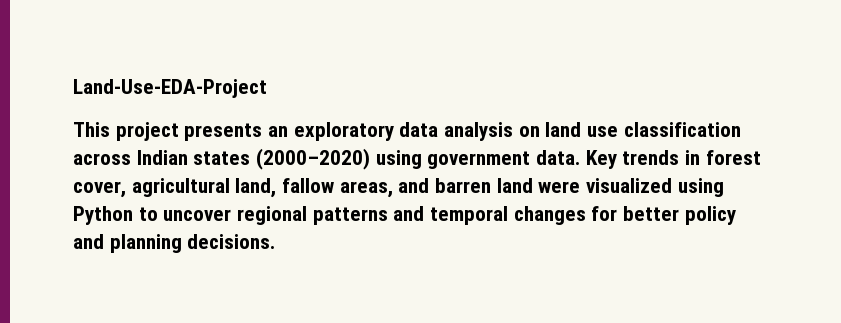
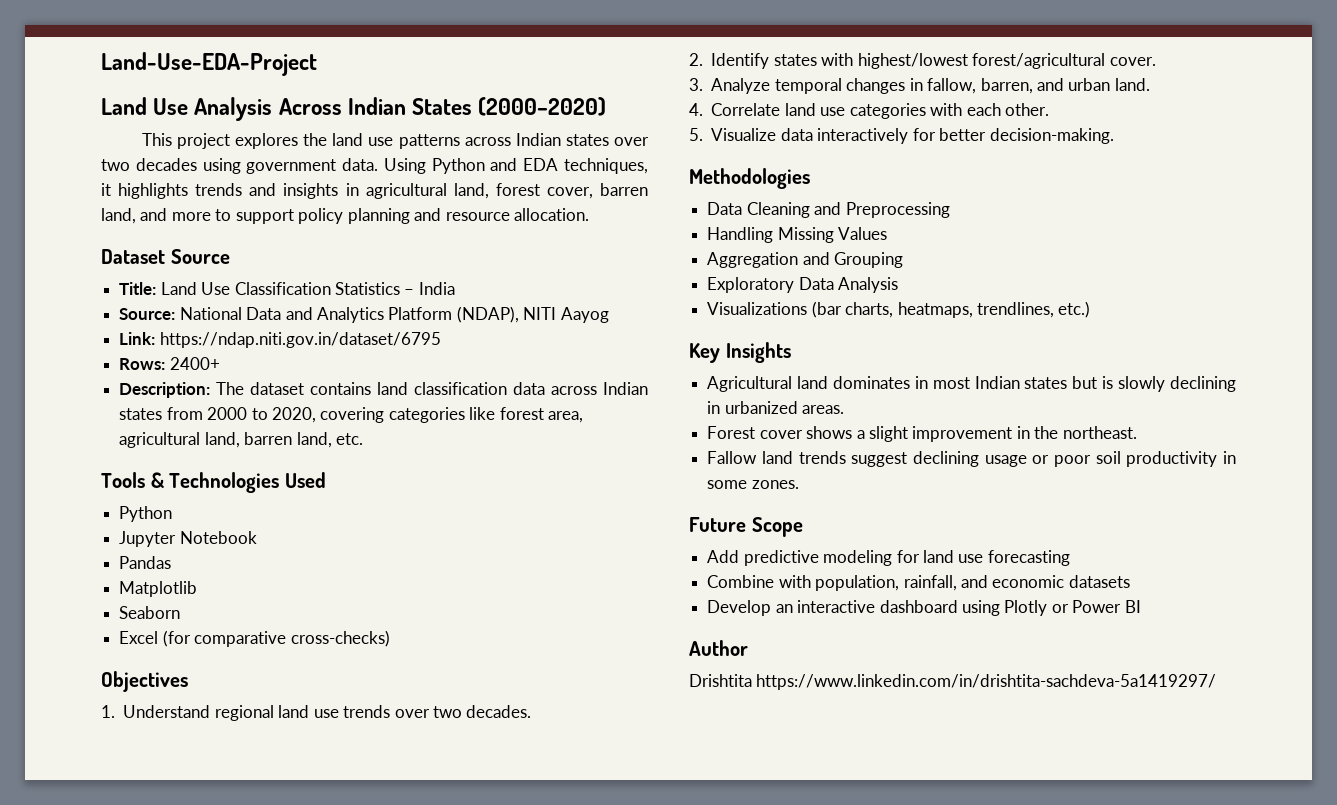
[73,122,741,141] [73,148,761,170] [73,178,724,198] [73,206,736,225] [73,234,276,253] This project presents an exploratory data analysis on land use classification across Indian states (2000–2020) using government data. Key trends in forest cover, agricultural land, fallow areas, and barren land were visualized using Python to uncover regional patterns and temporal changes for better policy and planning decisions. -> [101,97,607,121] [141,133,649,149] [101,158,648,174] [101,183,649,199] [101,208,590,224] [101,249,230,264] [119,282,455,295] [119,306,609,323] [119,332,441,348] [119,357,220,370] [119,382,648,398] [119,407,584,423] [119,432,363,448] [101,472,326,493] [119,506,173,522] [119,531,257,547] [119,556,172,569] [119,581,198,597] [119,606,181,619] [119,630,390,647] [101,671,188,692] [101,705,532,721] [689,53,1156,69] [689,78,1150,94] [689,103,1049,119] [689,128,1114,144] [689,168,810,189] [707,202,950,218] [707,227,888,243] [707,252,904,268] [707,277,899,293] [707,301,1091,318] [689,342,791,363] [707,376,1236,392] [707,401,845,414] [707,426,1137,442] [707,451,1236,467] [707,480,799,489] [689,517,803,537] [707,550,1070,566] [707,575,1130,591] [707,600,1141,616] [689,640,748,656] [689,674,1217,690] Land Use Analysis Across Indian States (2000–2020) // This project explores the land use patterns across Indian states over two decades using government data. Using Python and EDA techniques, it highlights trends and insights in agricultural land, forest cover, barren land, and more to support policy planning and resource allocation. // Dataset Source // Title: Land Use Classification Statistics – India // Source: National Data and Analytics Platform (NDAP), NITI Aayog // Link: https://ndap.niti.gov.in/dataset/6795 // Rows: 2400+ // Description: The dataset contains land classification data across Indian states from 2000 to 2020, covering categories like forest area, agricultural land, barren land, etc. // Tools & Technologies Used // Python // Jupyter Notebook // Pandas // Matplotlib // Seaborn // Excel (for comparative cross-checks) // Objectives // 1. Understand regional land use trends over two decades. // 2. Identify states with highest/lowest forest/agricultural cover. // 3. Analyze temporal changes in fallow, barren, and urban land. // 4. Correlate land use categories with each other. // 5. Visualize data interactively for better decision-making. // Methodologies // Data Cleaning and Preprocessing // Handling Missing Values // Aggregation and Grouping // Exploratory Data Analysis // Visualizations (bar charts, heatmaps, trendlines, etc.) // Key Insights // Agricultural land dominates in most Indian states but is slowly declining in urbanized areas. // Forest cover shows a slight improvement in the northeast. // Fallow land trends suggest declining usage or poor soil productivity in some zones. // Future Scope // Add predictive modeling for land use forecasting // Combine with population, rainfall, and economic datasets // Develop an interactive dashboard using Plotly or Power BI // Author // Drishtita https://www.linkedin.com/in/drishtita-sachdeva-5a1419297/

